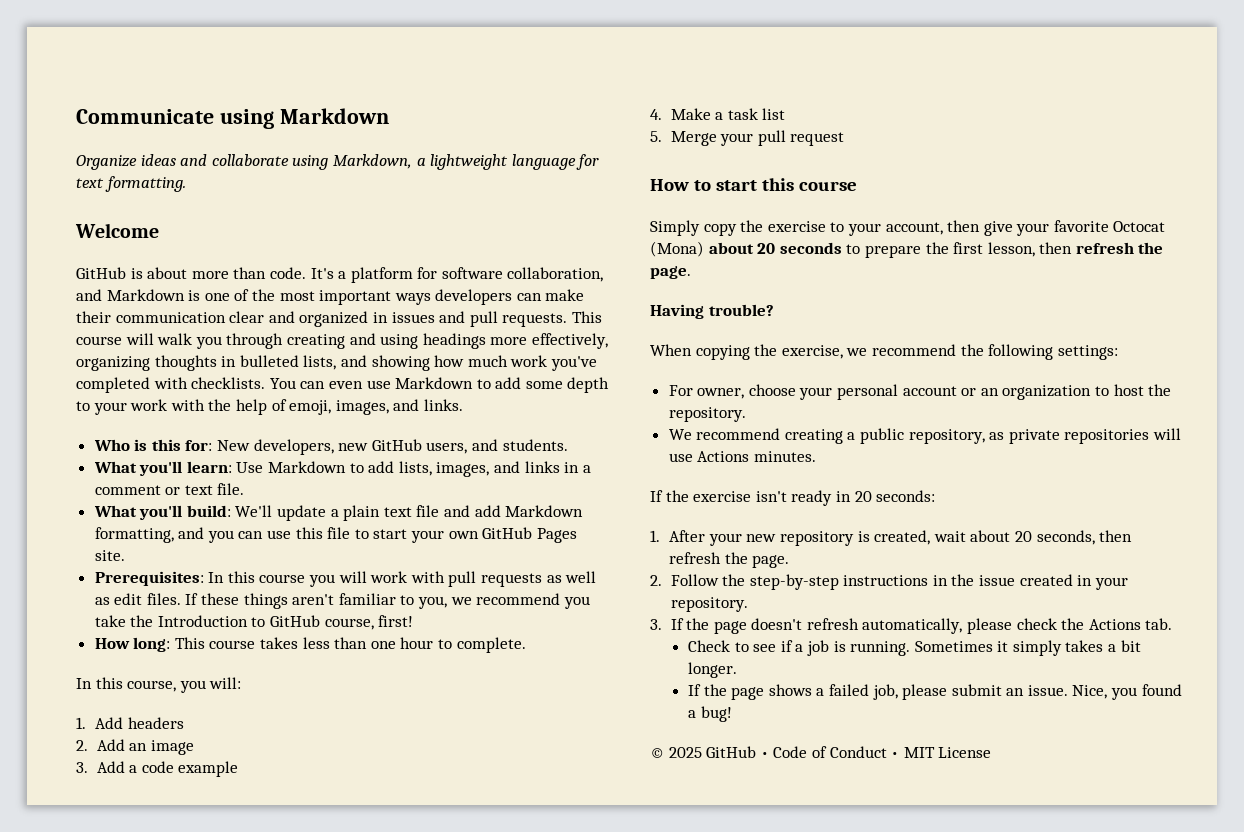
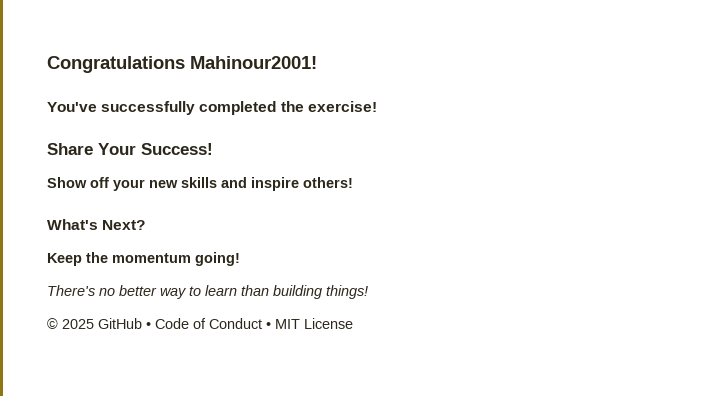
[76,108,389,129] [76,154,600,170] [76,176,186,192] [75,223,159,238] [76,267,604,283] [76,289,585,305] [76,311,602,327] [76,333,608,349] [76,355,597,371] [76,377,610,393] [76,399,463,415] [93,439,568,455] [93,461,591,477] [94,483,245,495] [93,505,584,521] [94,527,577,543] [94,550,125,561] [94,571,597,587] [94,593,590,609] [94,615,414,630] [94,637,526,653] [76,677,242,693] [76,717,184,729] [76,739,194,755] [76,761,239,777] [650,108,786,120] [650,130,845,146] [650,178,857,191] [650,220,1166,236] [650,241,1164,258] [650,266,691,279] [650,304,774,319] [650,344,1118,360] [668,384,1172,400] [668,407,746,422] [668,428,1182,444] [668,451,816,462] [650,490,936,506] [650,530,1133,546] [669,552,790,568] [650,574,1128,590] [670,597,748,612] [650,618,1173,634] [687,640,1141,656] [687,662,737,678] [687,684,1182,700] [687,706,732,722] Communicate using Markdown // Organize ideas and collaborate using Markdown, a lightweight language for text formatting. // Welcome // GitHub is about more than code. It's a platform for software collaboration, and Markdown is one of the most important ways developers can make their communication clear and organized in issues and pull requests. This course will walk you through creating and using headings more effectively, organizing thoughts in bulleted lists, and showing how much work you've completed with checklists. You can even use Markdown to add some depth to your work with the help of emoji, images, and links. // Who is this for: New developers, new GitHub users, and students. // What you'll learn: Use Markdown to add lists, images, and links in a comment or text file. // What you'll build: We'll update a plain text file and add Markdown formatting, and you can use this file to start your own GitHub Pages site. // Prerequisites: In this course you will work with pull requests as well as edit files. If these things aren't familiar to you, we recommend you take the Introduction to GitHub course, first! // How long: This course takes less than one hour to complete. // In this course, you will: // 1. Add headers // 2. Add an image // 3. Add a code example // 4. Make a task list // 5. Merge your pull request // How to start this course // Simply copy the exercise to your account, then give your favorite Octocat (Mona) about 20 seconds to prepare the first lesson, then refresh the page. // Having trouble? // When copying the exercise, we recommend the following settings: // For owner, choose your personal account or an organization to host the repository. // We recommend creating a public repository, as private repositories will use Actions minutes. // If the exercise isn't ready in 20 seconds: // 1. After your new repository is created, wait about 20 seconds, then refresh the page. // 2. Follow the step-by-step instructions in the issue created in your repository. // 3. If the page doesn't refresh automatically, please check the Actions tab. // Check to see if a job is running. Sometimes it simply takes a bit longer. // If the page shows a failed job, please submit an issue. Nice, you found a bug! -> [47,56,317,73] [47,101,377,115] [47,143,213,155] [47,177,353,191] [47,219,146,230] [47,252,240,266] [47,285,368,299] Congratulations Mahinour2001! // You've successfully completed the exercise! // Share Your Success! // Show off your new skills and inspire others! // What's Next? // Keep the momentum going! // There's no better way to learn than building things!

